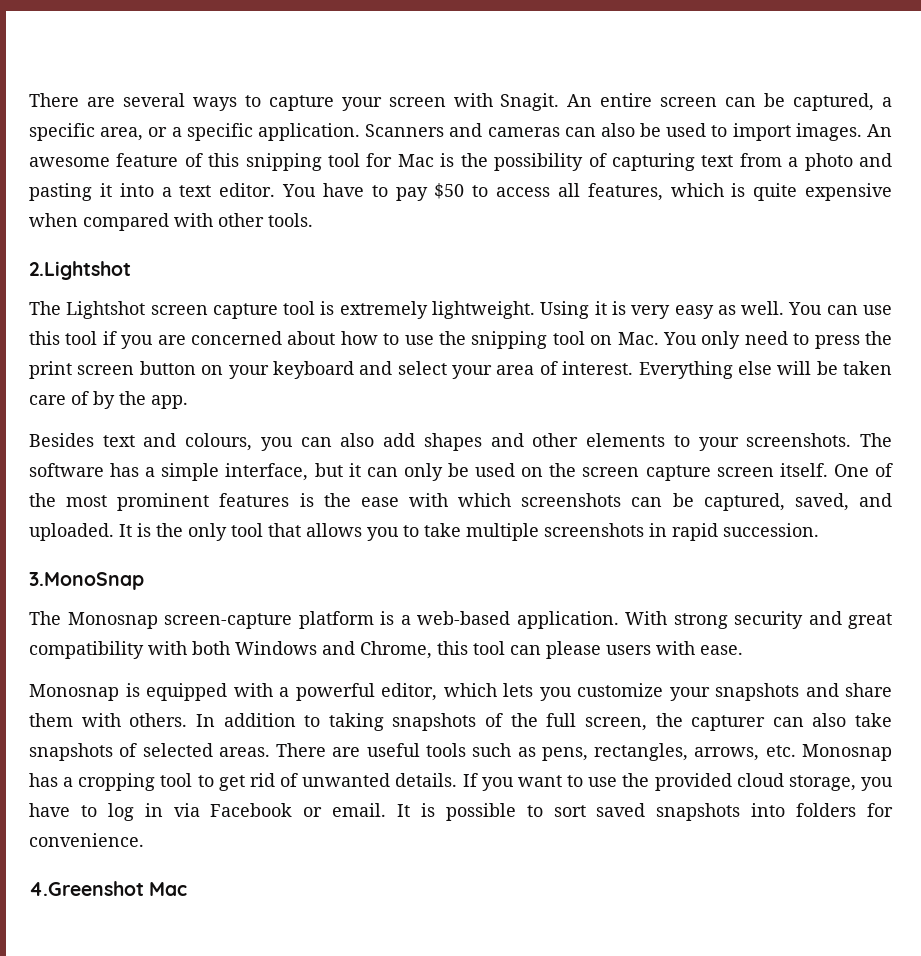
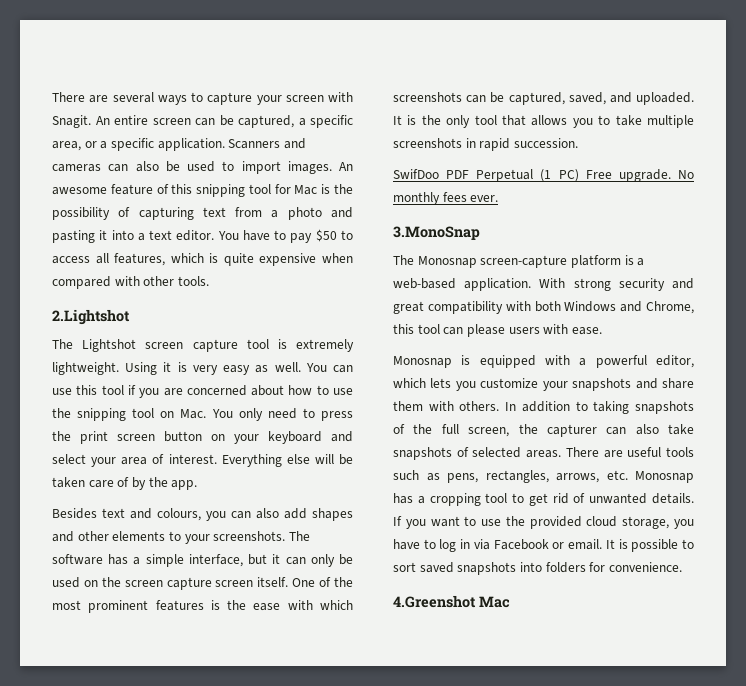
(819, 530) none -> [393,169,694,182] [393,192,499,205] // SwifDoo PDF Perpetual (1 PC) Free upgrade. No monthly fees ever.

